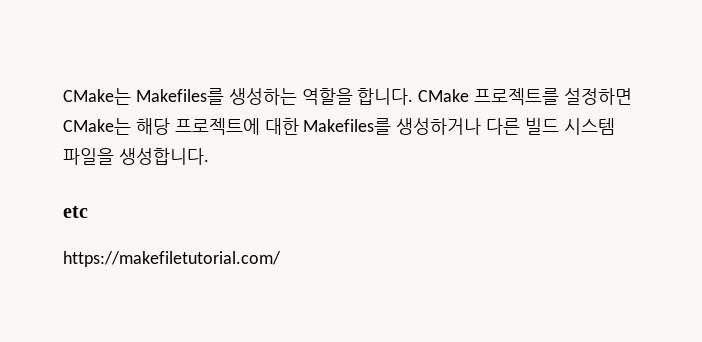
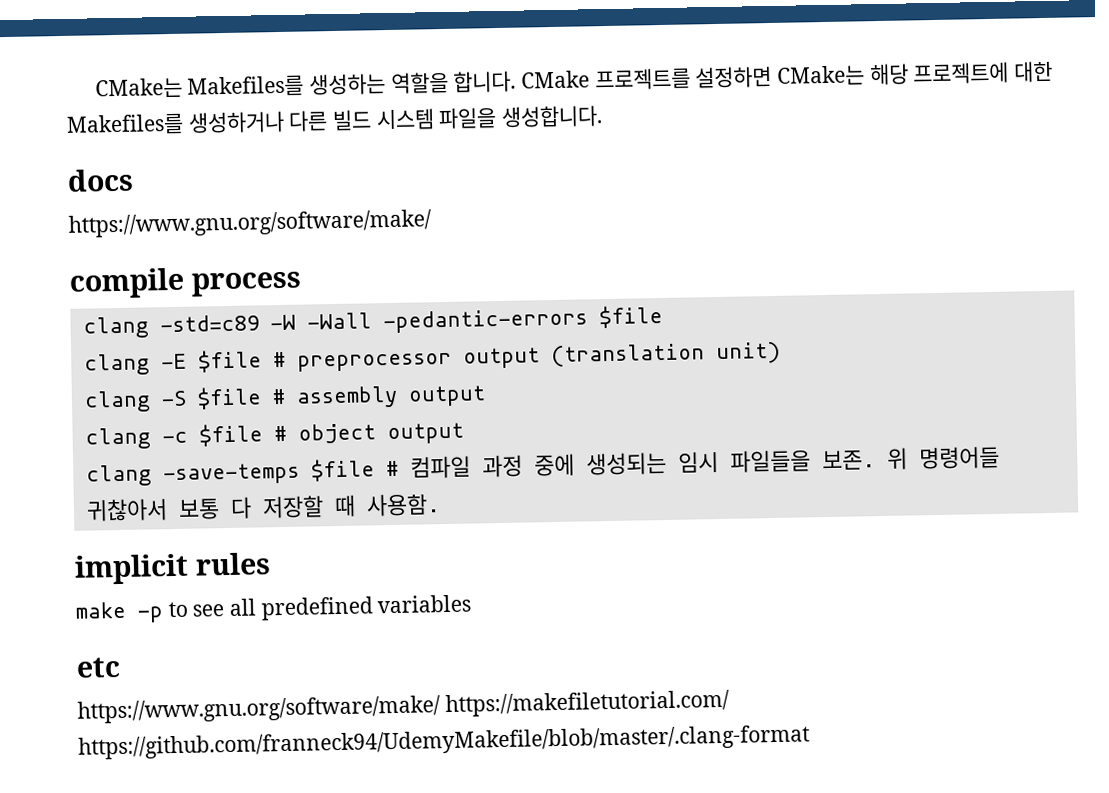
[63,206,88,218] [63,251,281,267] etc // https://makefiletutorial.com/ -> [67,168,134,192] [68,209,432,238] [69,267,302,299] [82,305,663,339] [83,341,781,376] [83,385,486,413] [84,422,464,450] [85,445,1000,487] [85,493,441,522] [74,552,271,585] [75,594,472,623] [76,657,121,678] [77,689,730,724] [78,724,810,760] docs // https://www.gnu.org/software/make/ // compile process // clang -std=c89 -W -Wall -pedantic-errors $file // clang -E $file # preprocessor output (translation unit) // clang -S $file # assembly output // clang -c $file # object output // clang -save-temps $file # 컴파일 과정 중에 생성되는 임시 파일들을 보존. 위 명령어들 귀찮아서 보통 다 저장할 때 사용함. // implicit rules // make -p to see all predefined variables // etc // https://www.gnu.org/software/make/ https://makefiletutorial.com/ https://github.com/franneck94/UdemyMakefile/blob/master/.clang-format

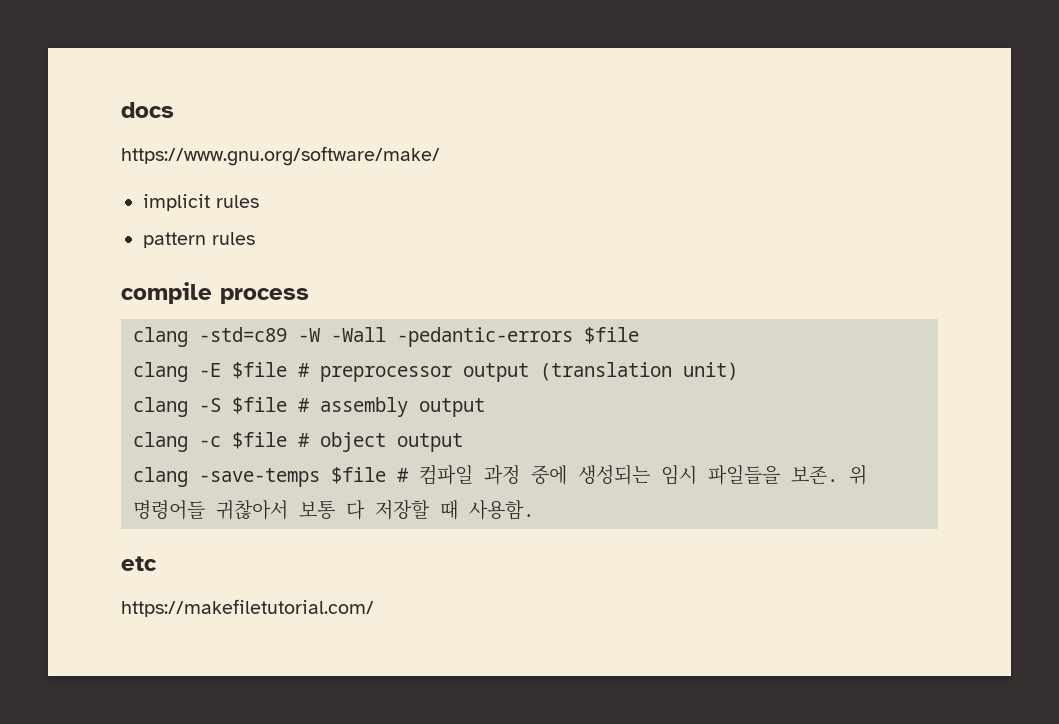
[94,60,1054,99] [66,105,604,136] [67,168,134,192] [68,209,432,238] CMake는 Makefiles를 생성하는 역할을 합니다. CMake 프로젝트를 설정하면 CMake는 해당 프로젝트에 대한 Makefiles를 생성하거나 다른 빌드 시스템 파일을 생성합니다. // docs // https://www.gnu.org/software/make/ -> [121,102,174,118] [121,146,440,166] [143,194,259,211] [143,232,255,248] docs // https://www.gnu.org/software/make/ // implicit rules // pattern rules
[74,552,271,585] [75,594,472,623] [76,657,121,678] [77,689,730,724] [78,724,810,760] implicit rules // make -p to see all predefined variables // etc // https://www.gnu.org/software/make/ https://makefiletutorial.com/ https://github.com/franneck94/UdemyMakefile/blob/master/.clang-format -> [121,556,157,571] [121,599,374,617] etc // https://makefiletutorial.com/

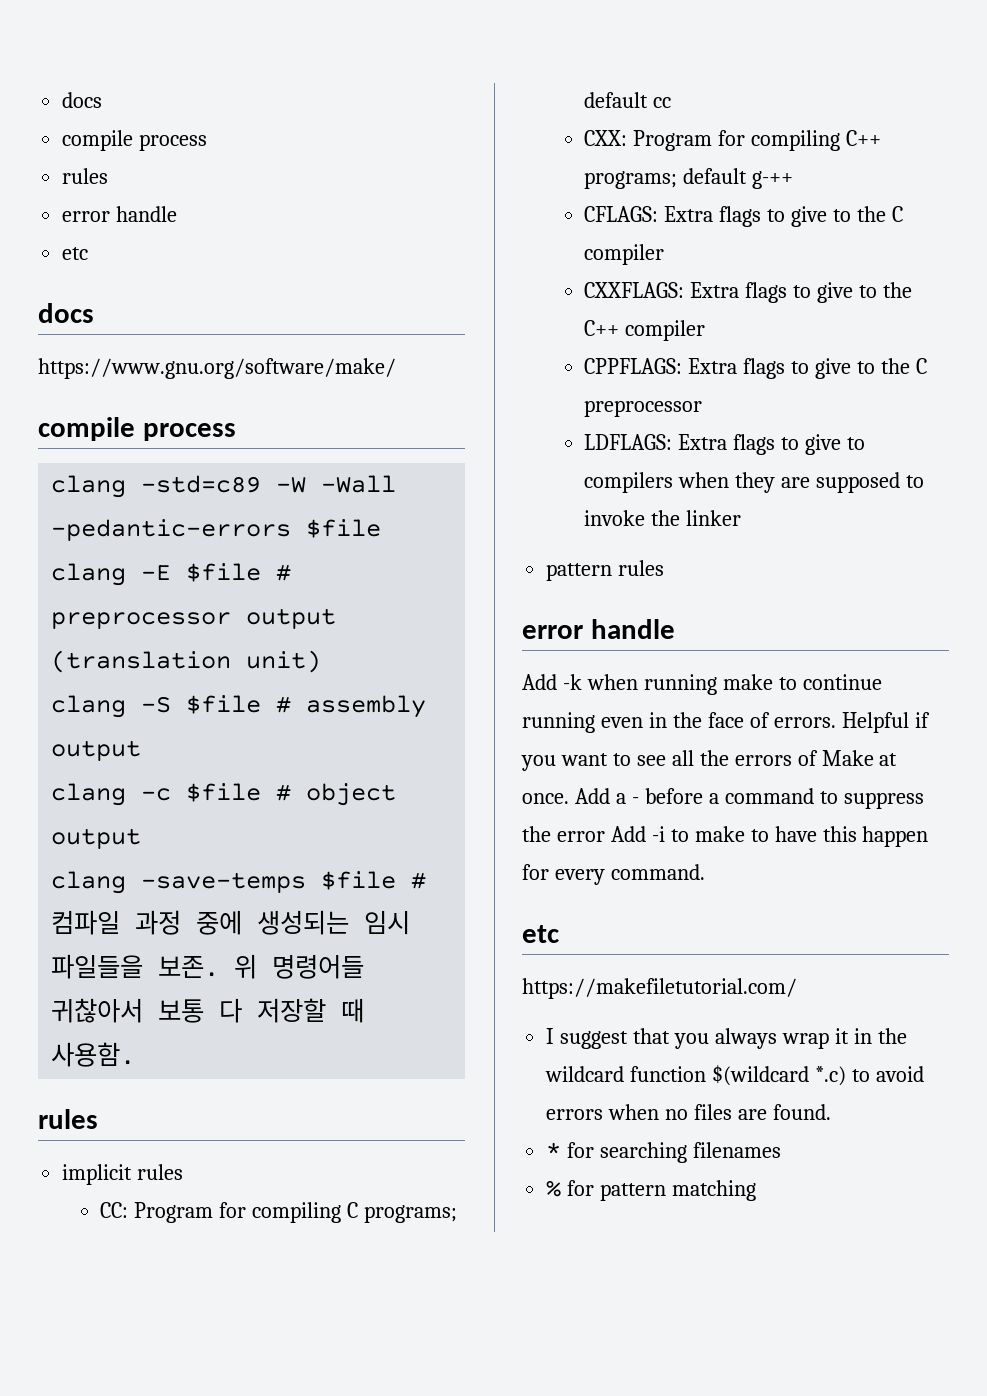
[121,102,174,118] [121,146,440,166] [143,194,259,211] [143,232,255,248] docs // https://www.gnu.org/software/make/ // implicit rules // pattern rules -> [62,92,103,108] [62,130,208,151] [62,168,109,184] [62,206,178,222] [62,247,89,260] [38,303,94,323] [38,358,396,379] docs // compile process // rules // error handle // etc // docs // https://www.gnu.org/software/make/
[121,556,157,571] [121,599,374,617] etc // https://makefiletutorial.com/ -> [38,1109,98,1129] [62,1164,184,1185] [100,1202,458,1223] [584,92,672,108] [584,130,882,151] [584,168,794,189] [584,206,903,227] [584,244,665,265] [584,282,912,303] [584,320,706,341] [584,358,927,379] [584,400,703,417] [584,434,866,455] [584,472,925,493] [584,510,742,526] [546,560,665,581] [522,619,675,639] [522,674,882,695] [522,712,930,733] [521,750,898,771] [522,788,924,809] [522,826,929,847] [522,864,705,885] [522,925,559,943] [522,978,797,999] [546,1028,907,1049] [545,1065,924,1086] [546,1104,831,1120] [546,1142,782,1163] [546,1180,757,1201] rules // implicit rules // CC: Program for compiling C programs; default cc // CXX: Program for compiling C++ programs; default g-++ // CFLAGS: Extra flags to give to the C compiler // CXXFLAGS: Extra flags to give to the C++ compiler // CPPFLAGS: Extra flags to give to the C preprocessor // LDFLAGS: Extra flags to give to compilers when they are supposed to invoke the linker // pattern rules // error handle // Add -k when running make to continue running even in the face of errors. Helpful if you want to see all the errors of Make at once. Add a - before a command to suppress the error Add -i to make to have this happen for every command. // etc // https://makefiletutorial.com/ // I suggest that you always wrap it in the wildcard function $(wildcard *.c) to avoid errors when no files are found. // * for searching filenames // % for pattern matching

